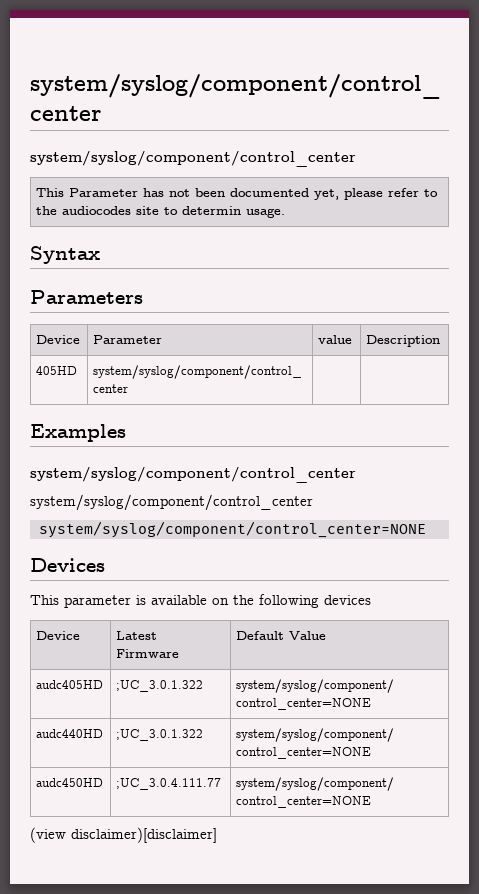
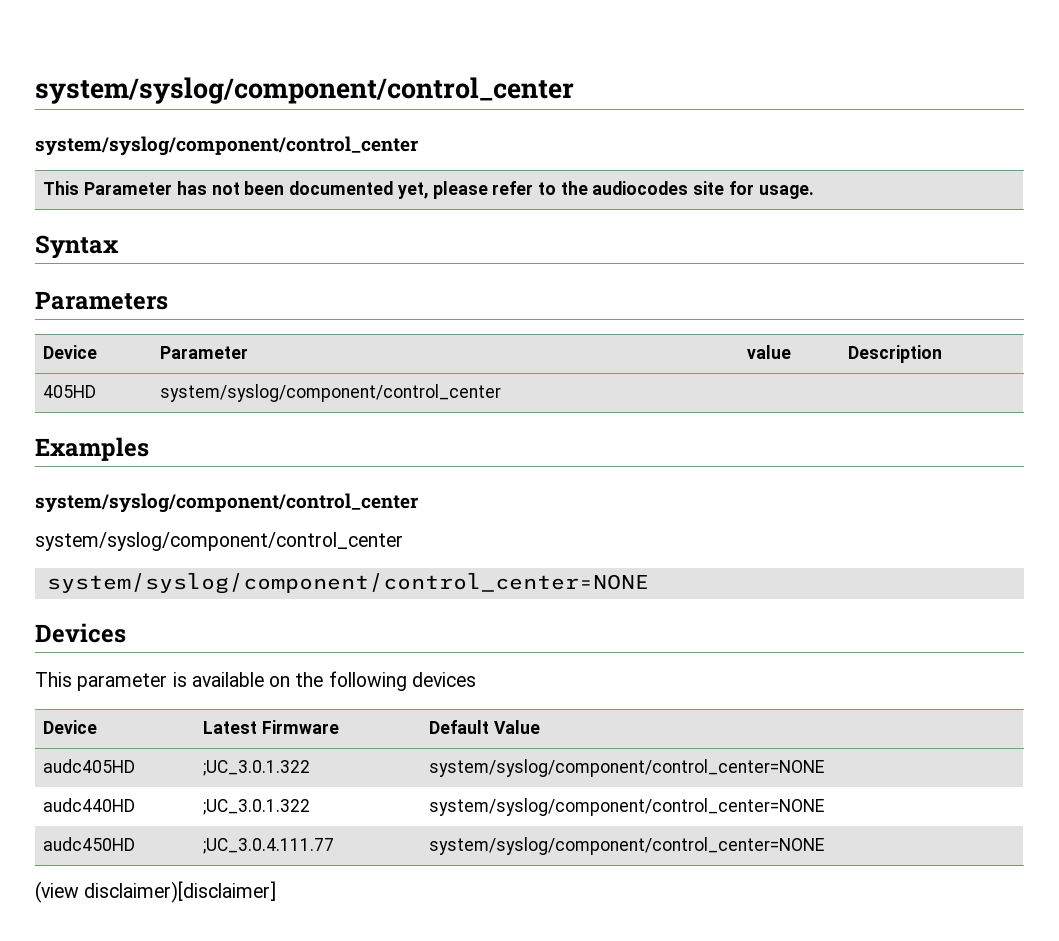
[164,206,242,215] to determin -> [728,181,754,195] for

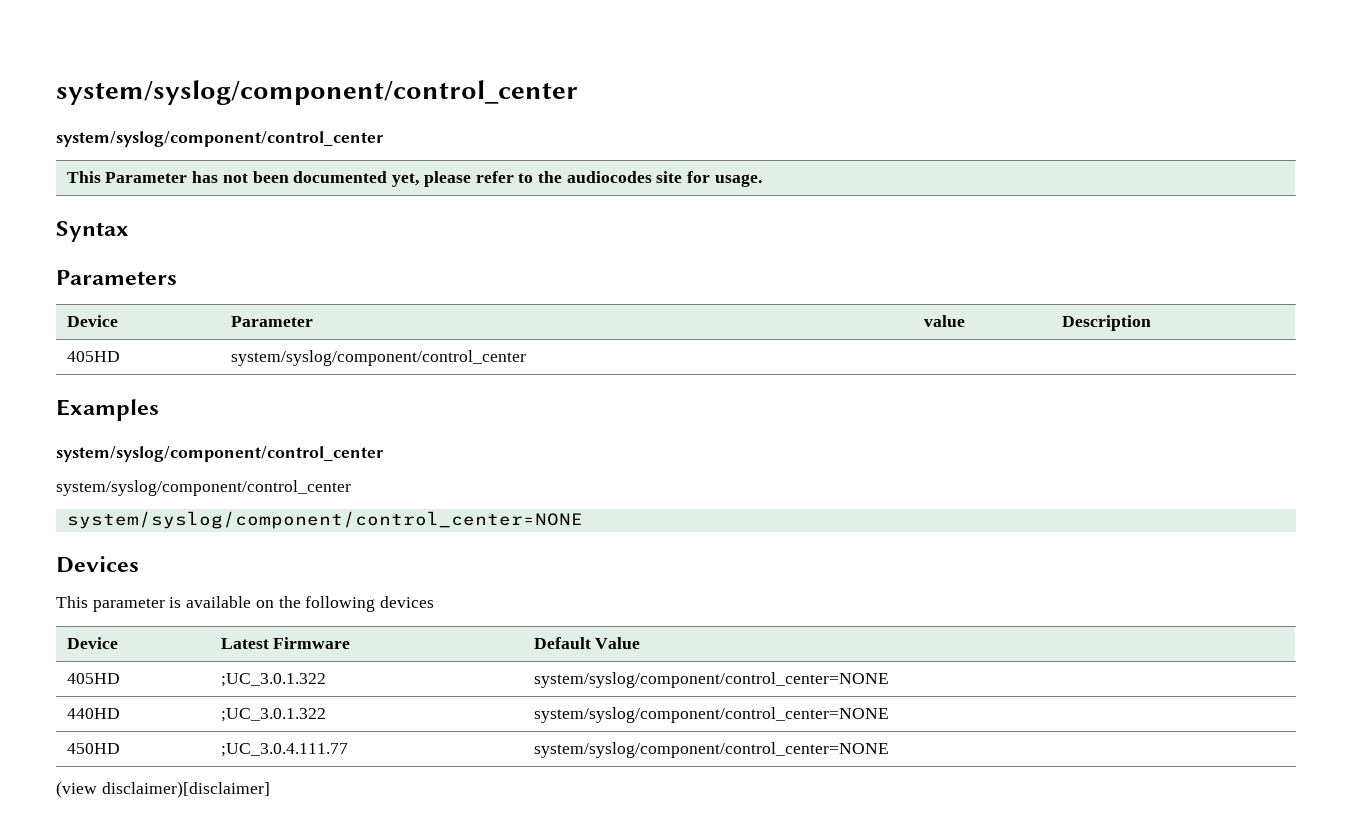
[43,759,136,773] [203,760,311,776] [429,759,825,777] [43,798,136,812] [203,799,311,815] [429,798,825,816] [43,837,136,851] audc405HD | ;UC_3.0.1.322 | system/syslog/component/control_center=NONE // audc440HD | ;UC_3.0.1.322 | system/syslog/component/control_center=NONE // audc450HD -> [66,673,120,684] [220,673,326,687] [533,672,889,688] [66,708,120,719] [220,708,326,722] [533,707,889,723] [66,743,120,754] 405HD | ;UC_3.0.1.322 | system/syslog/component/control_center=NONE // 440HD | ;UC_3.0.1.322 | system/syslog/component/control_center=NONE // 450HD

